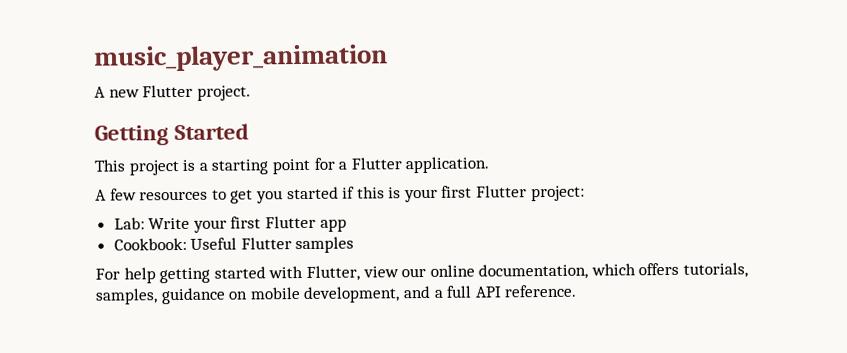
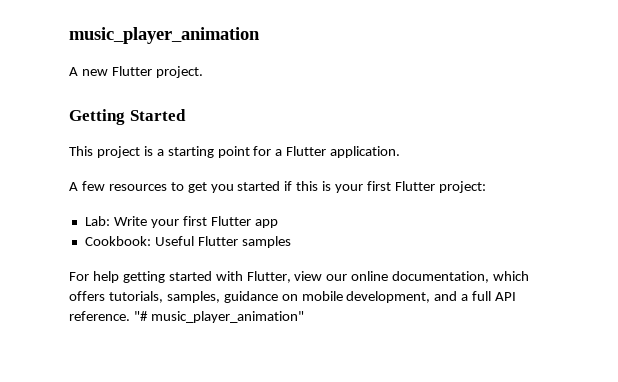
(577, 291) none -> [133,311,304,323] "# music_player_animation"

